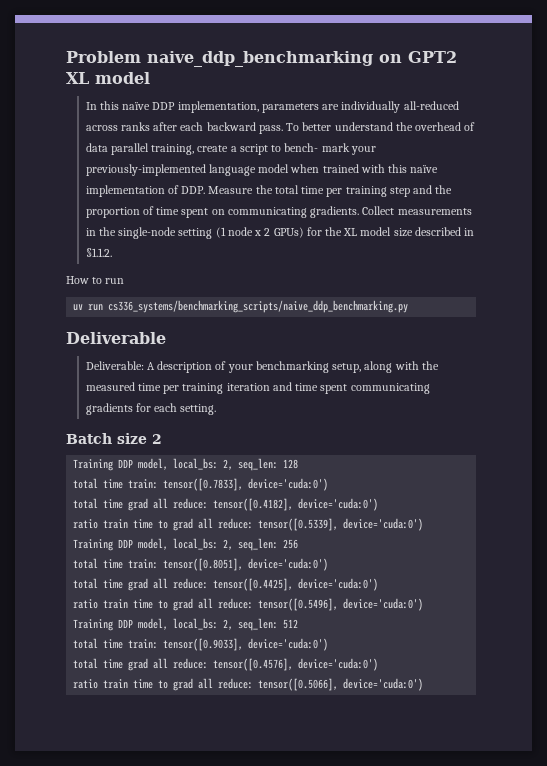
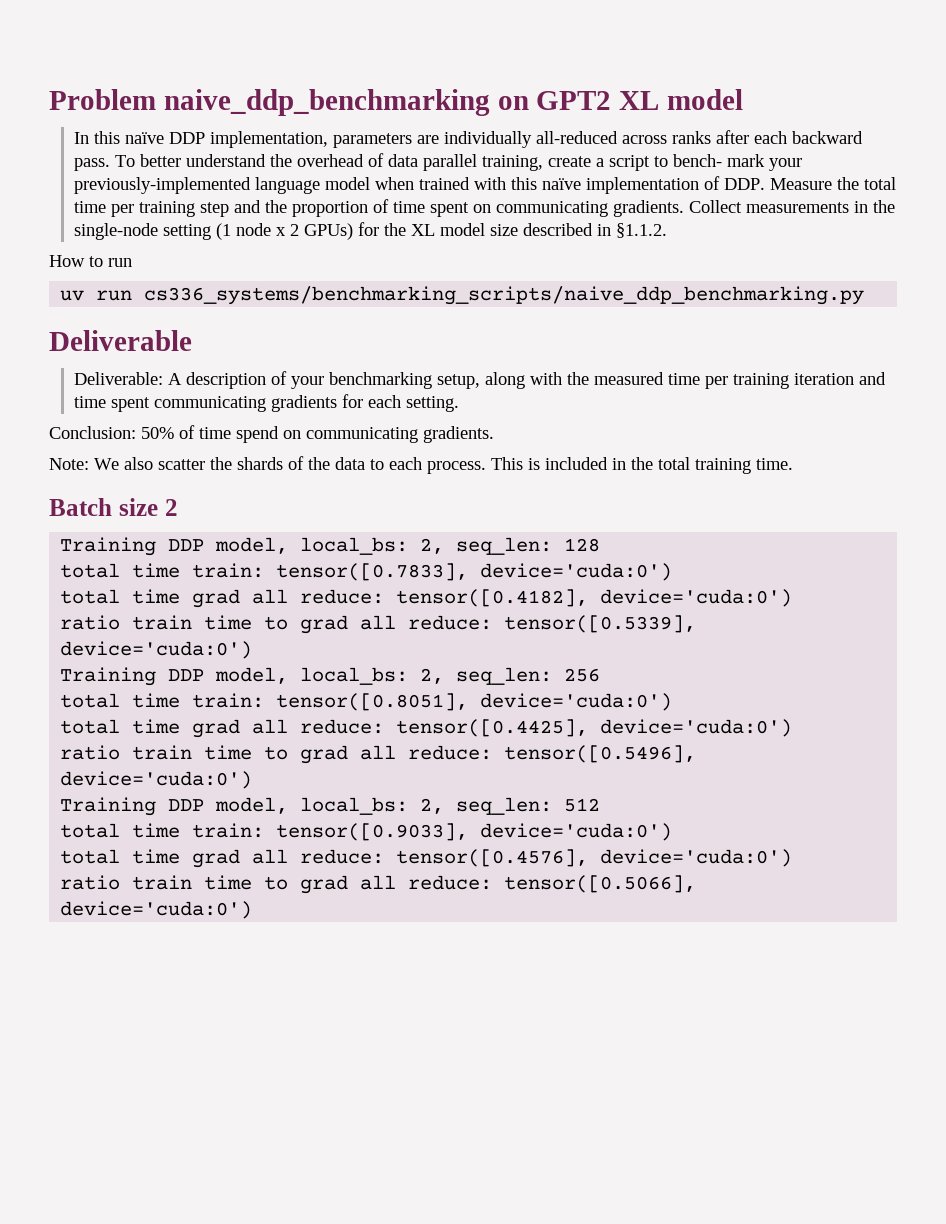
(217, 409) none -> [49,425,494,443] [49,456,793,474] // Conclusion: 50% of time spend on communicating gradients. // Note: We also scatter the shards of the data to each process. This is included in the total training time.

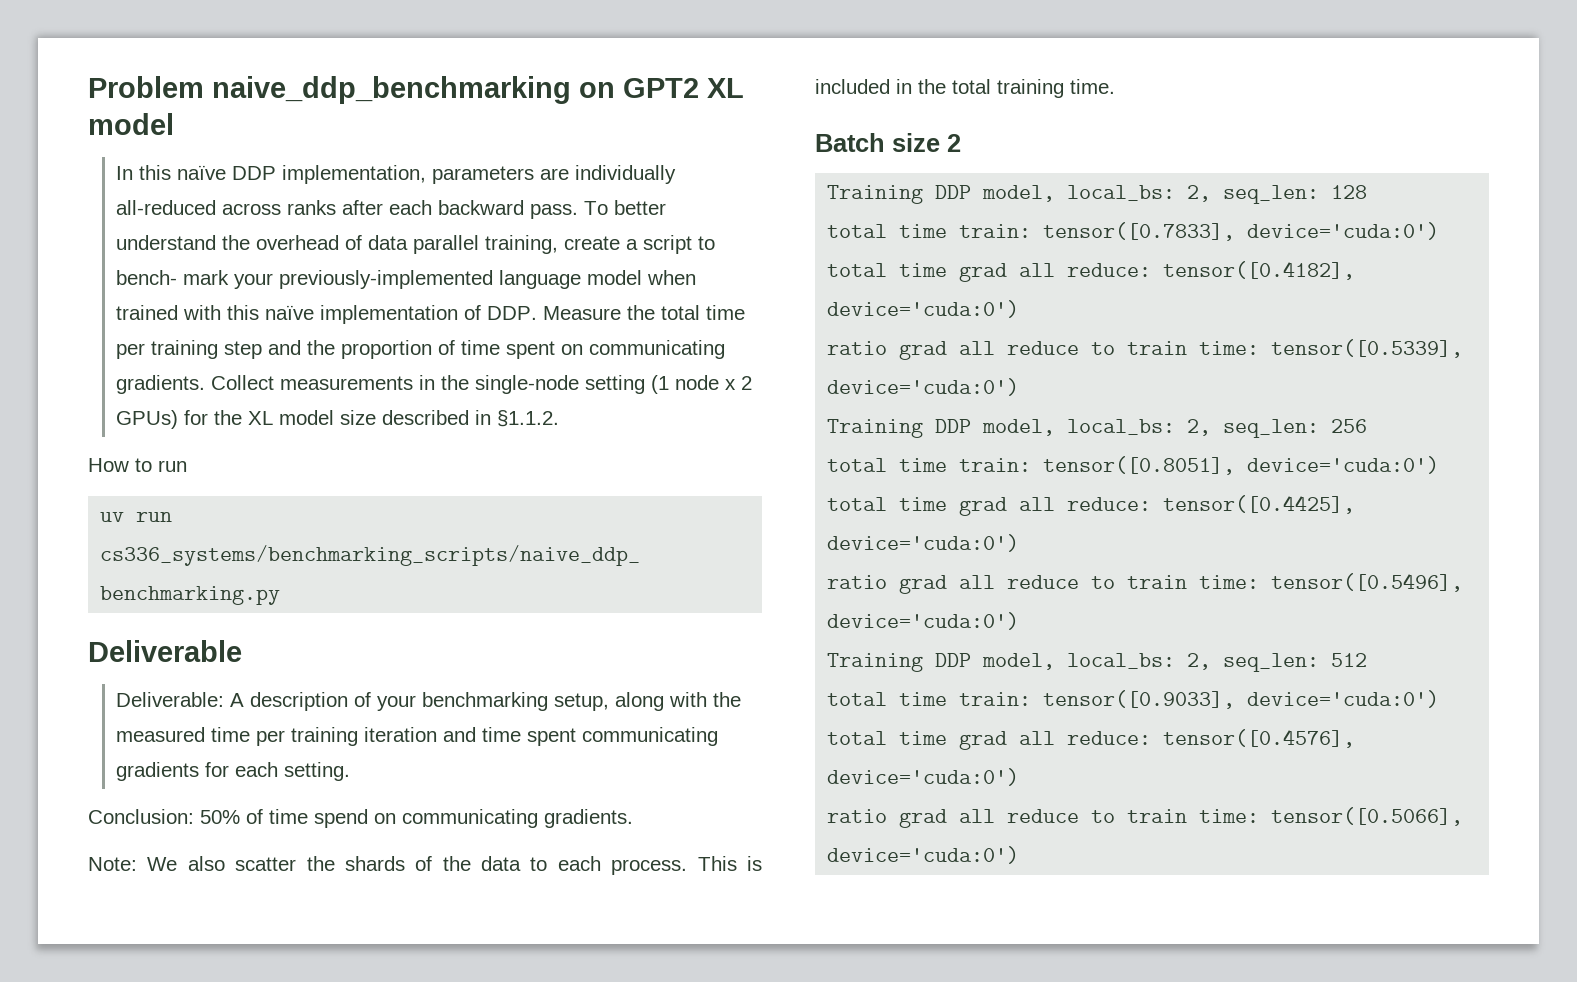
[132,615,493,634] train time to grad all reduce: -> [899,341,1260,360] grad all reduce to train time:
[132,745,493,764] train time to grad all reduce: -> [899,575,1260,594] grad all reduce to train time:
[132,875,493,894] train time to grad all reduce: -> [899,809,1260,828] grad all reduce to train time:

